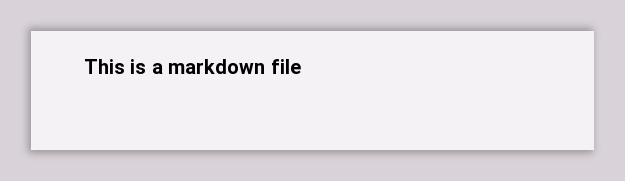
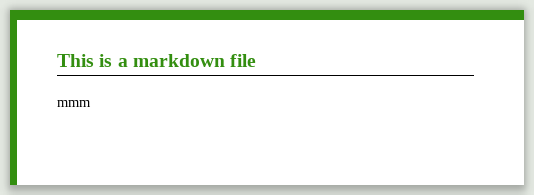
(301, 66) none -> [57,100,91,107] // mmm

